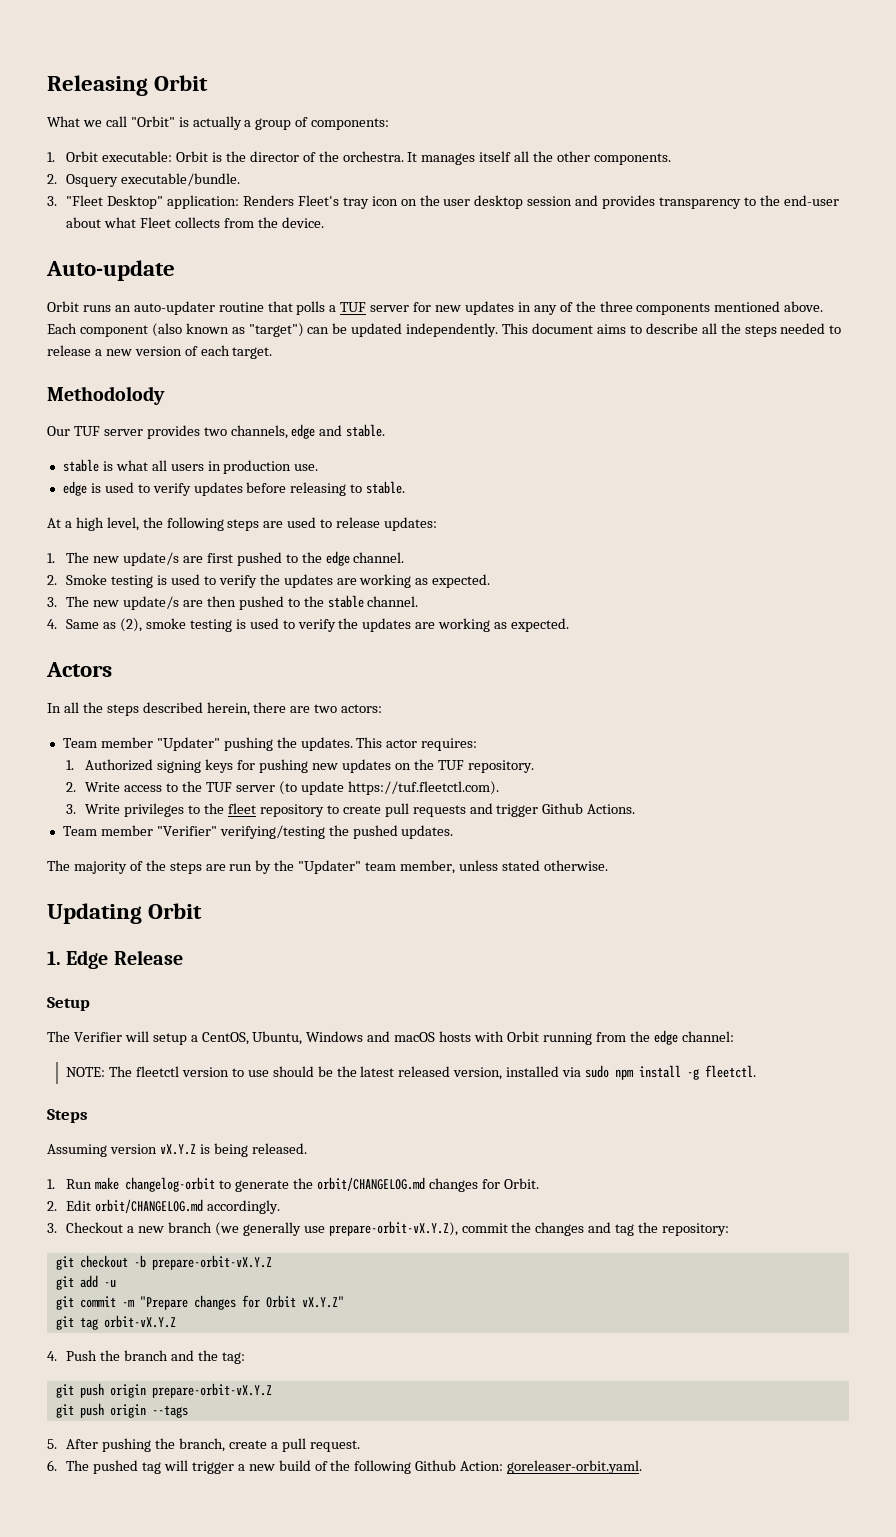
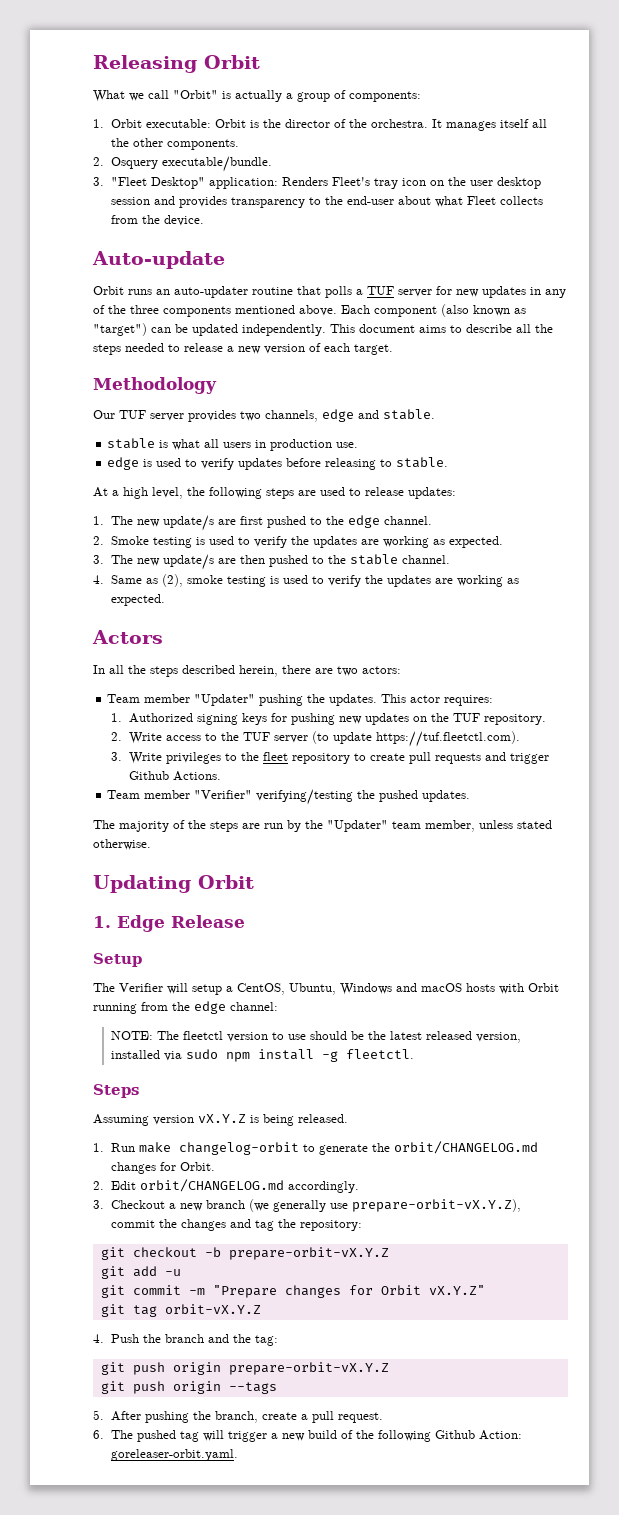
[47,386,165,405] Methodolody -> [93,377,217,394] Methodology

